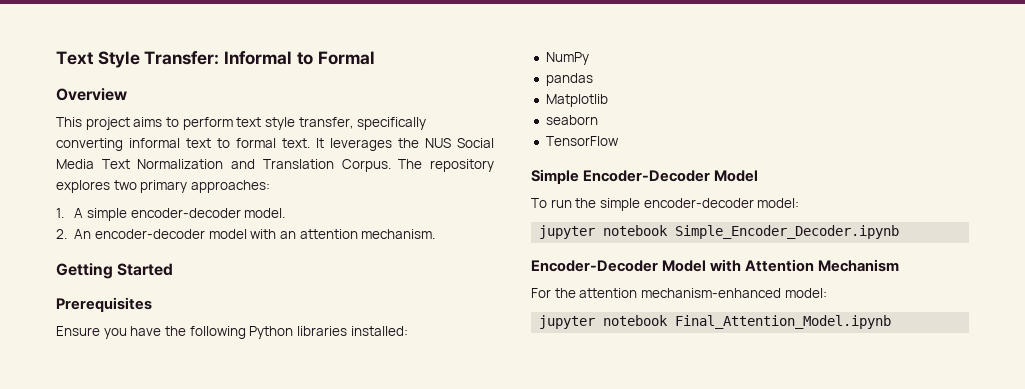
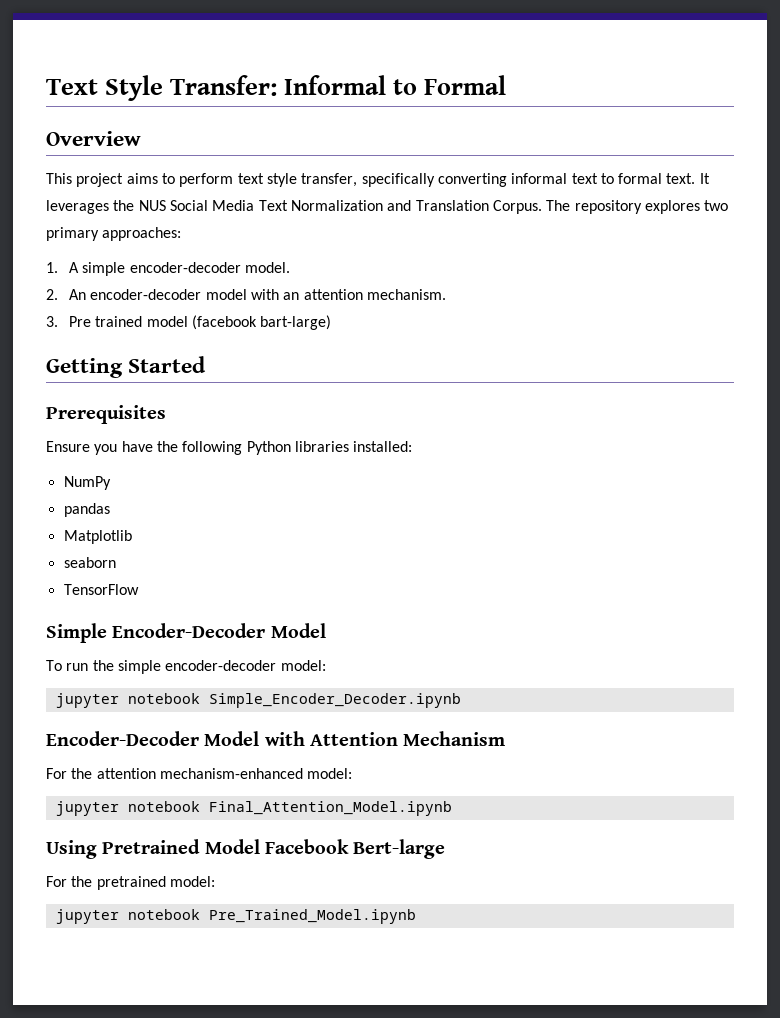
(436, 234) none -> [46,315,332,330] // 3. Pre trained model (facebook bart-large)
(892, 322) none -> [46,839,446,859] [46,876,215,890] [55,909,416,924] // Using Pretrained Model Facebook Bert-large // For the pretrained model: // jupyter notebook Pre_Trained_Model.ipynb

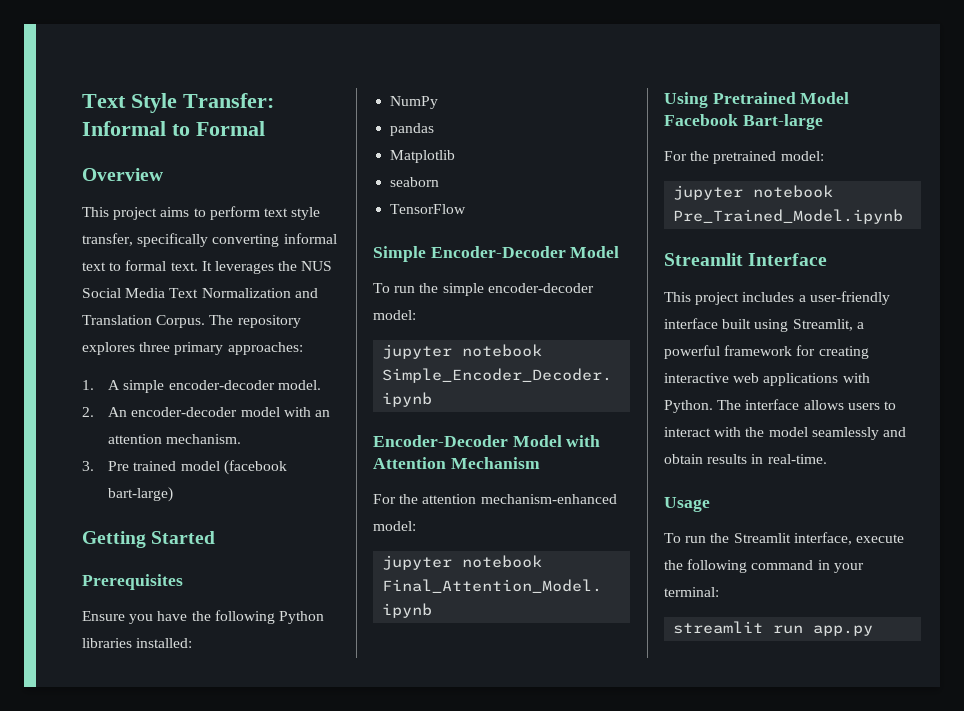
[704,200,729,211] two -> [139,342,171,352] three
[353,839,446,859] Bert-large -> [742,114,823,130] Bart-large
(416, 916) none -> [664,253,828,266] [664,291,890,305] [664,318,864,332] [664,345,869,359] [664,373,870,386] [664,399,896,413] [664,427,906,440] [664,454,827,464] [664,497,710,512] [664,532,904,545] [664,559,864,573] [664,587,719,597] [673,621,874,636] // Streamlit Interface // This project includes a user-friendly interface built using Streamlit, a powerful framework for creating interactive web applications with Python. The interface allows users to interact with the model seamlessly and obtain results in real-time. // Usage // To run the Streamlit interface, execute the following command in your terminal: // streamlit run app.py

